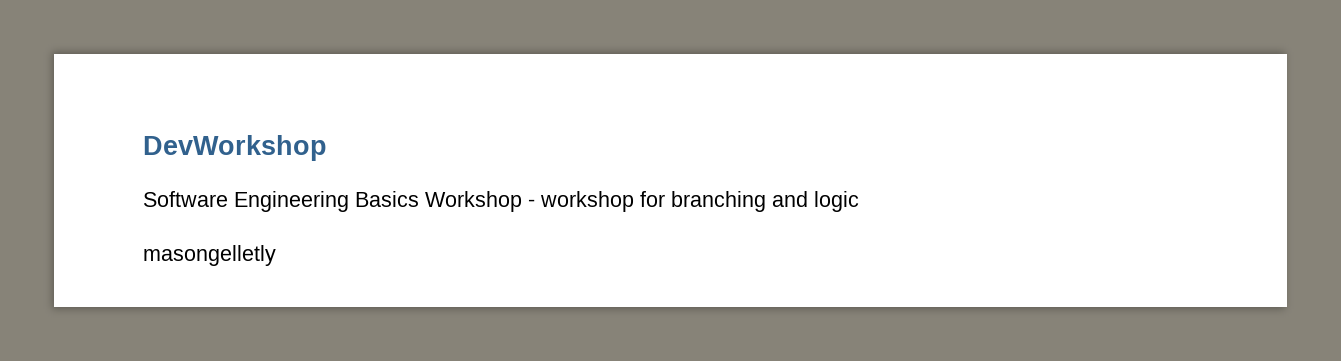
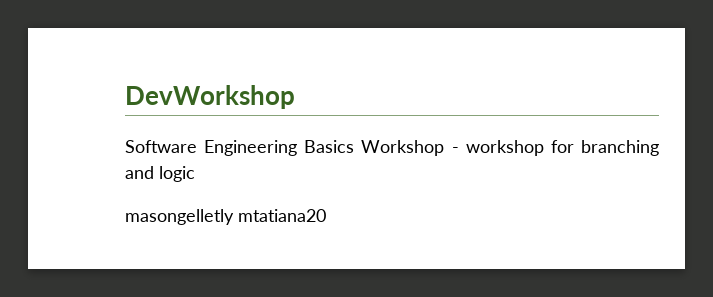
(276, 255) none -> [238,209,326,222] mtatiana20

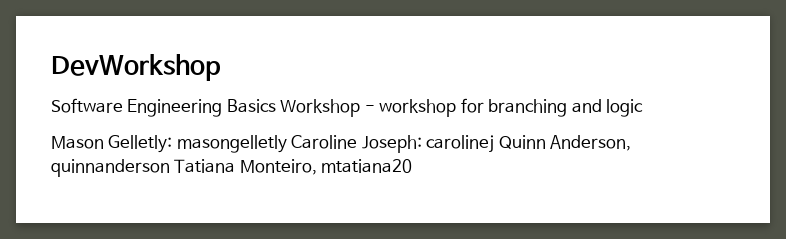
[125,209,234,225] masongelletly -> [51,135,632,153] [51,159,317,177] Mason Gelletly: masongelletly Caroline Joseph: carolinej Quinn Anderson, quinnanderson Tatiana Monteiro,

